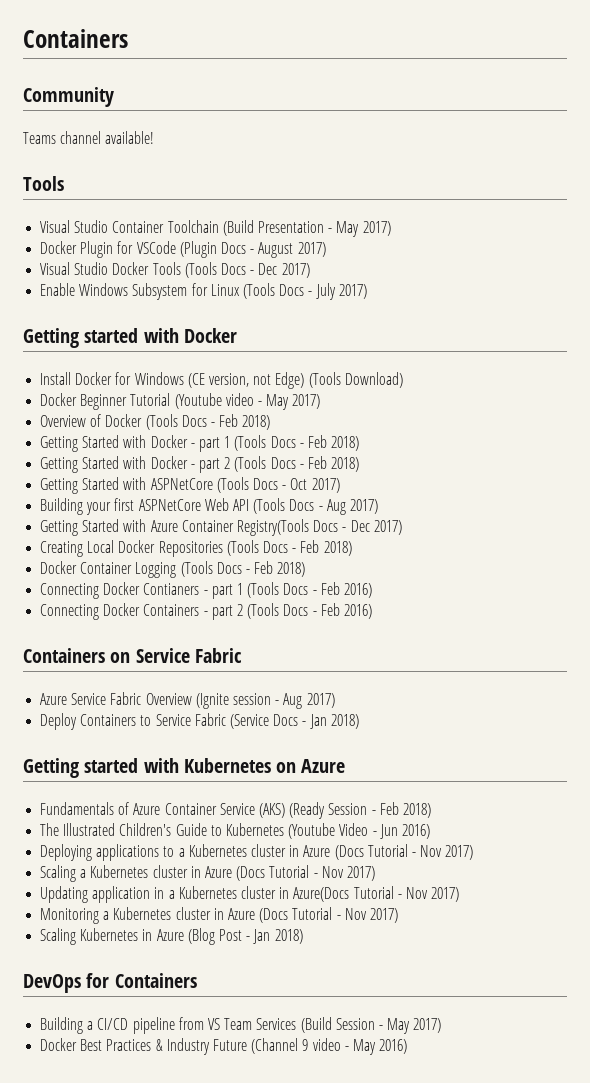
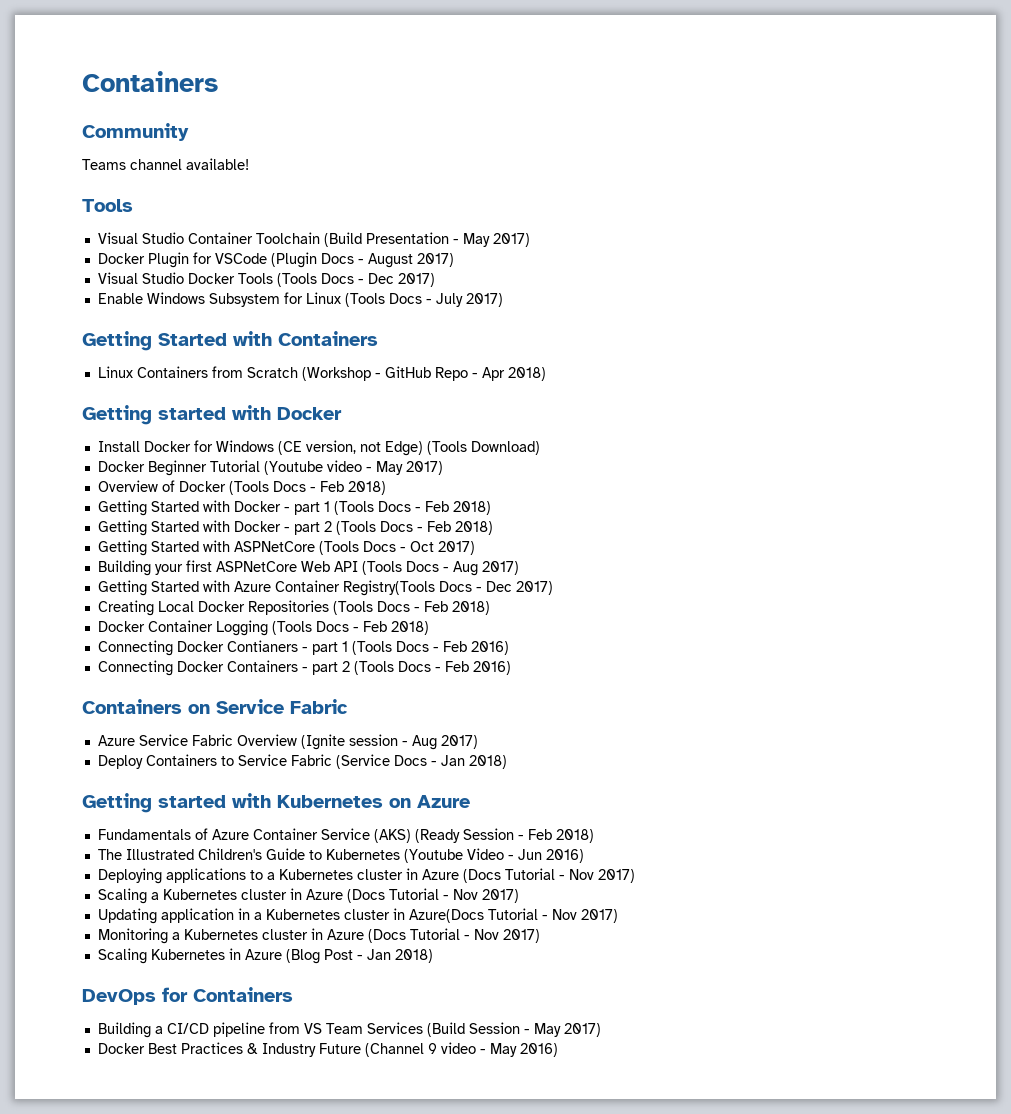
(367, 291) none -> [82,331,378,351] [97,366,546,381] // Getting Started with Containers // Linux Containers from Scratch (Workshop - GitHub Repo - Apr 2018)

